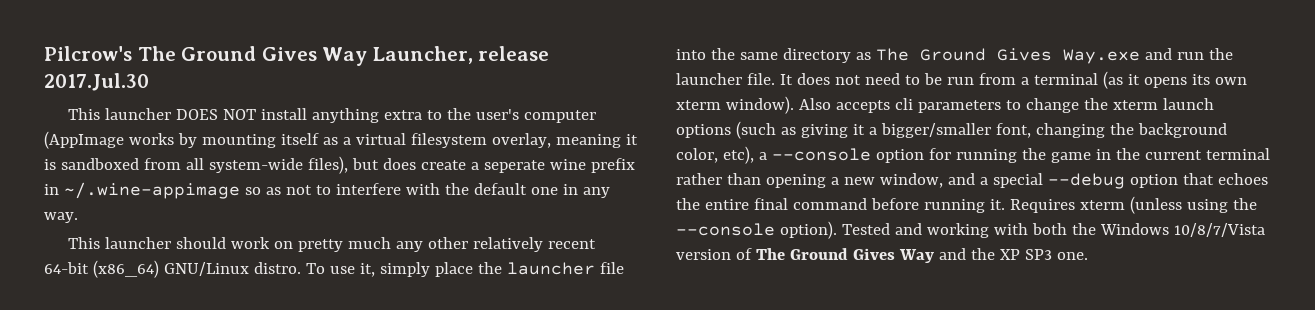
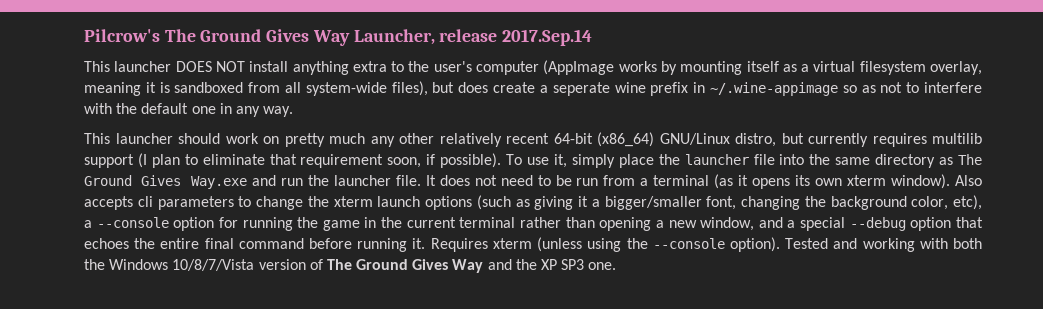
[44,73,149,91] 2017.Jul.30 -> [502,29,593,46] 2017.Sep.14
[253,262,301,274] distro. -> [735,133,982,147] [84,153,502,168] distro, but currently requires multilib support (I plan to eliminate that requirement soon, if possible).

